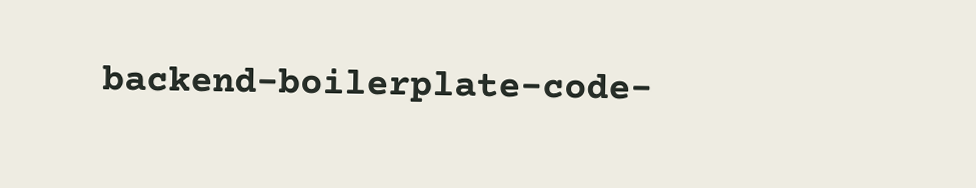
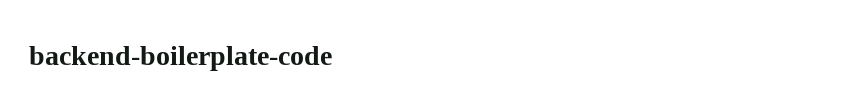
[101,64,653,107] backend-boilerplate-code- -> [29,46,332,71] backend-boilerplate-code

